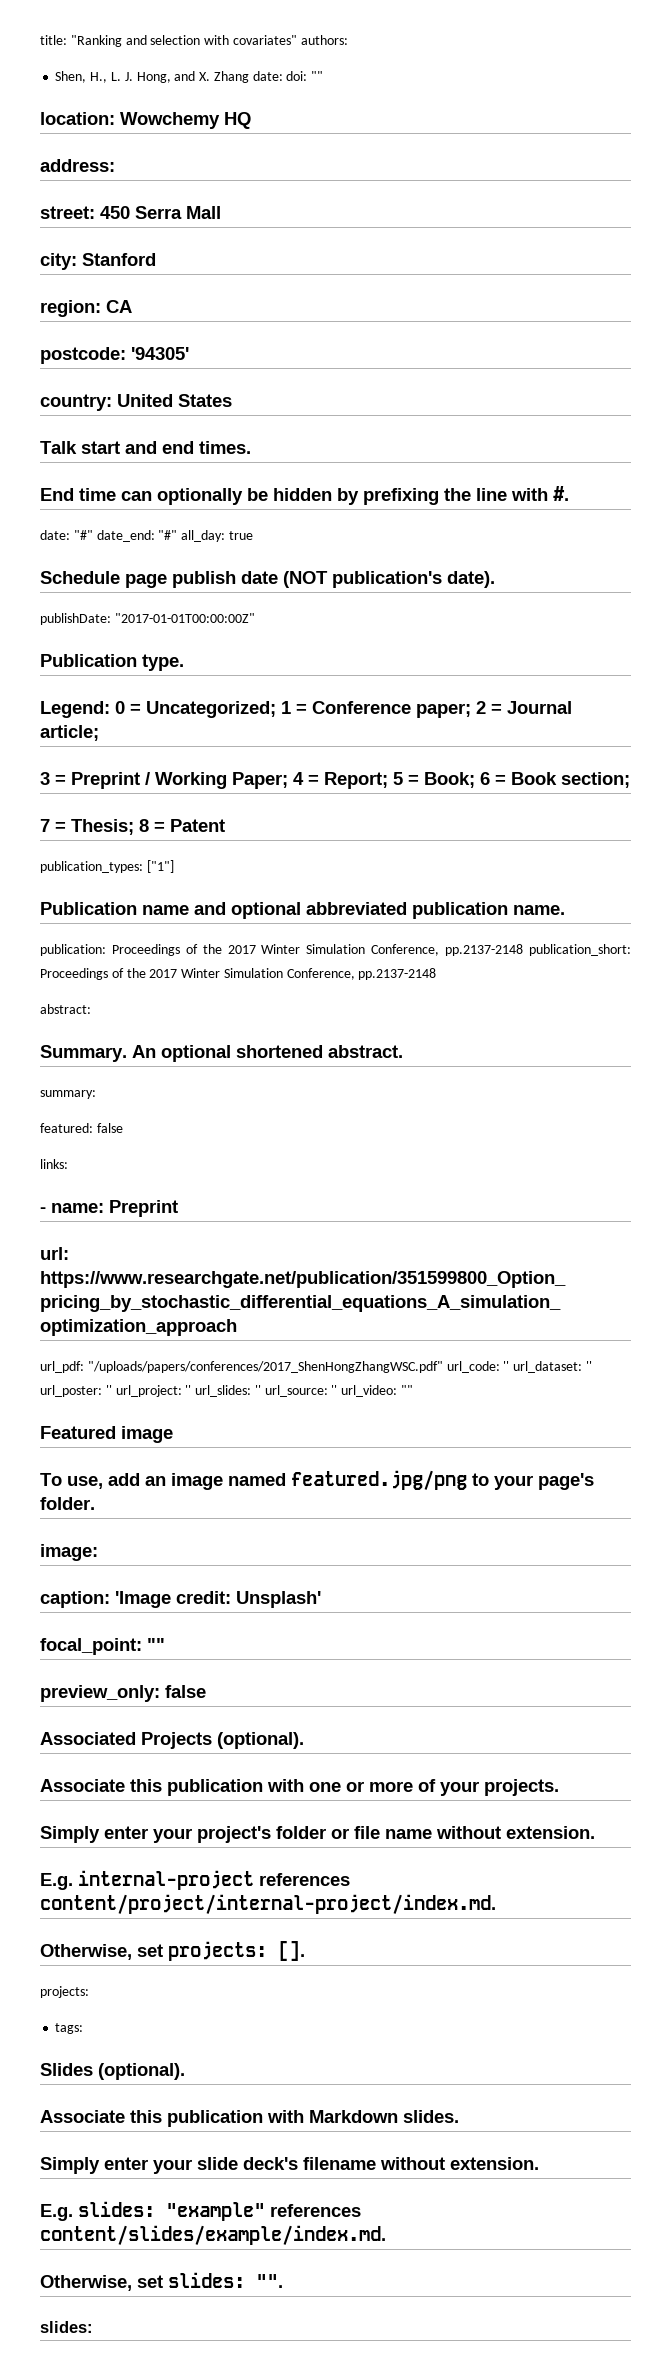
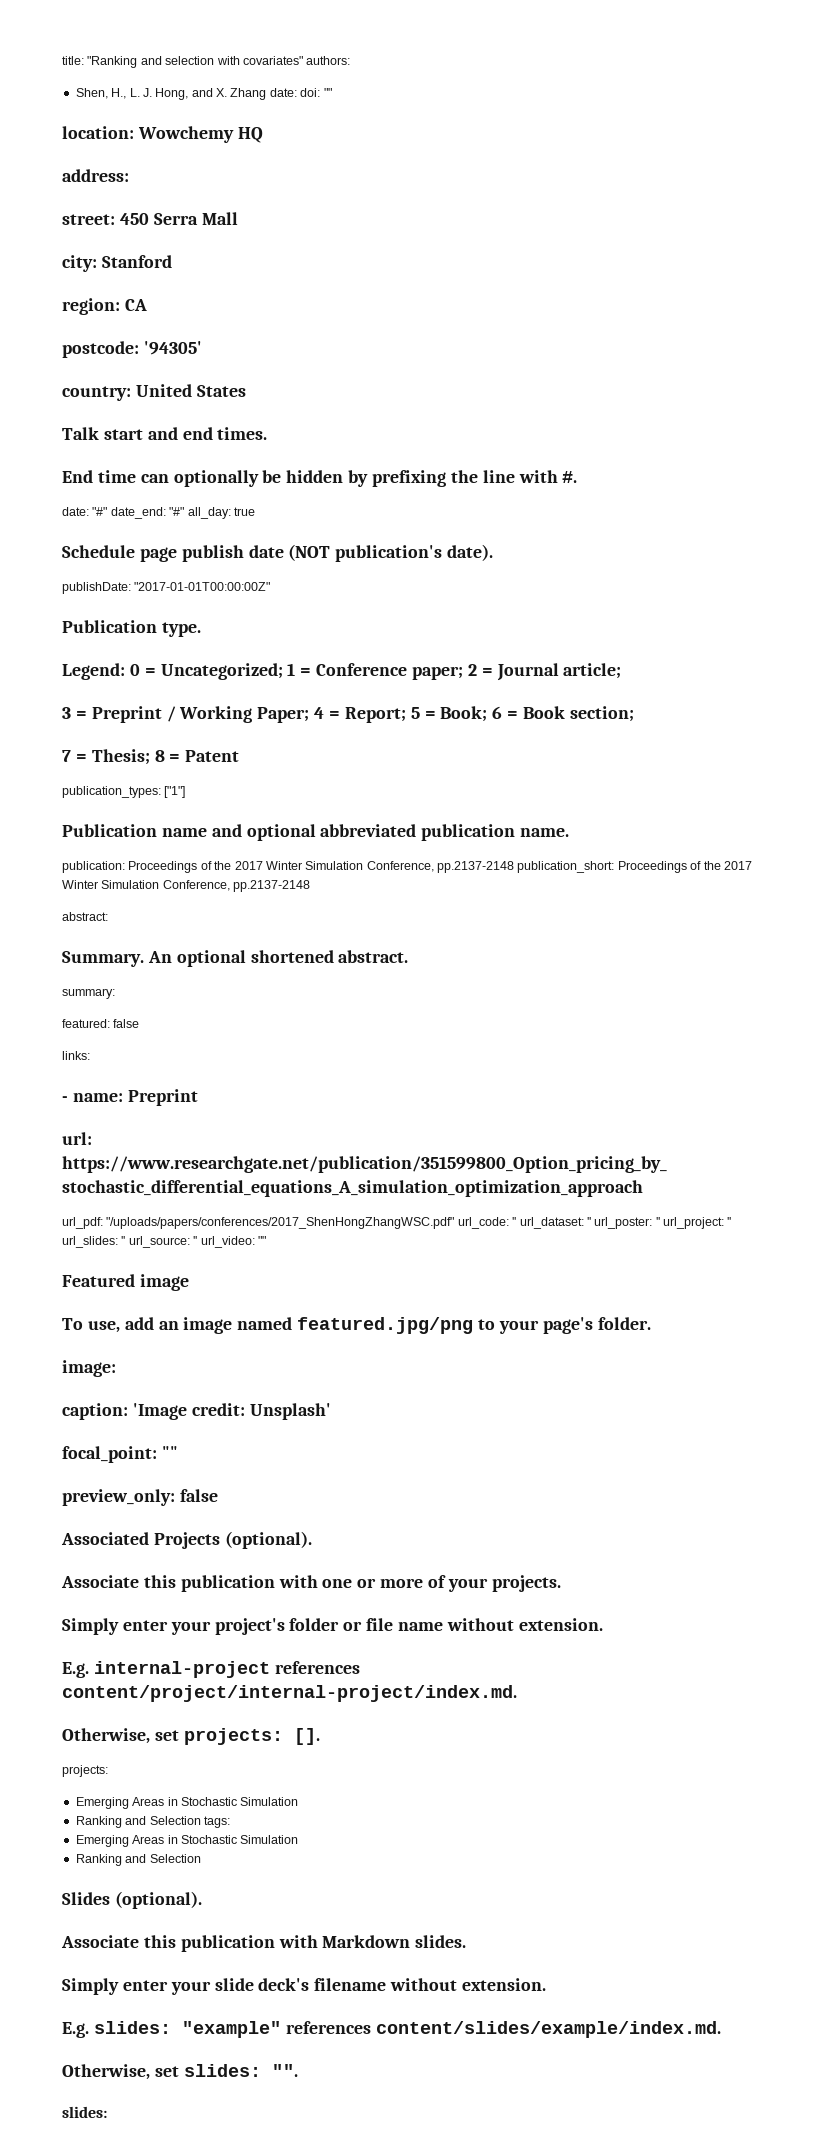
[55,2023,84,2034] tags: -> [75,1797,299,1809] [75,1816,230,1828] [75,1835,299,1847] [75,1854,201,1866] Emerging Areas in Stochastic Simulation // Ranking and Selection tags: // Emerging Areas in Stochastic Simulation // Ranking and Selection

